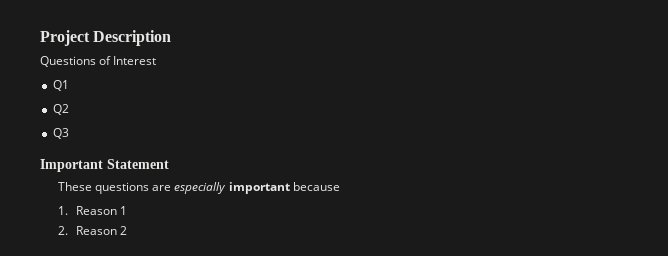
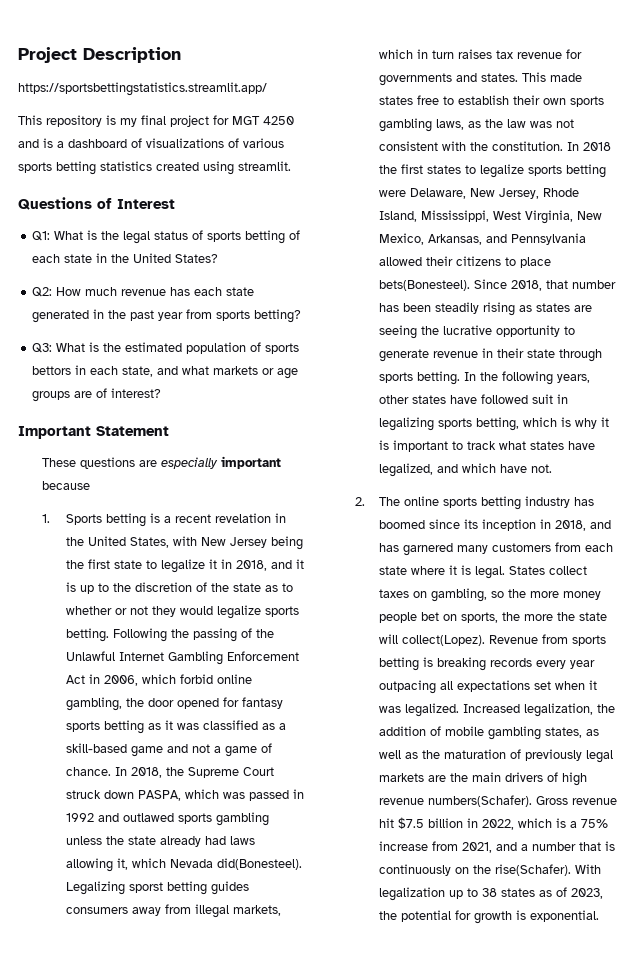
[40,56,157,67] [52,80,69,91] [52,104,69,115] [52,128,69,139] Questions of Interest // Q1 // Q2 // Q3 -> [18,82,267,96] [18,115,294,127] [18,138,284,148] [18,161,291,175] [18,197,175,210] [32,230,301,244] [32,253,219,263] [32,287,255,297] [32,309,302,323] [32,342,300,354] [32,365,299,379] [32,388,162,402] https://sportsbettingstatistics.streamlit.app/ // This repository is my final project for MGT 4250 and is a dashboard of visualizations of various sports betting statistics created using streamlit. // Questions of Interest // Q1: What is the legal status of sports betting of each state in the United States? // Q2: How much revenue has each state generated in the past year from sports betting? // Q3: What is the estimated population of sports bettors in each state, and what markets or age groups are of interest?
[76,206,128,215] [58,226,128,235] Reason 1 // 2. Reason 2 -> [66,513,287,527] [66,536,304,550] [66,559,305,573] [66,582,294,594] [66,605,300,619] [66,628,275,642] [66,651,300,665] [66,674,253,686] [66,697,284,711] [66,720,287,734] [66,743,273,757] [66,767,275,778] [66,789,305,801] [66,812,270,826] [66,836,256,847] [66,858,303,872] [66,881,250,895] [66,904,282,918] [379,49,583,59] [379,72,583,86] [379,95,605,107] [379,118,575,132] [379,141,612,151] [379,164,607,178] [379,188,580,199] [379,210,603,224] [379,233,587,245] [379,256,552,268] [379,279,617,291] [379,302,593,316] [379,325,576,339] [379,348,603,362] [379,371,591,385] [379,394,569,404] [379,417,610,431] [379,440,596,452] [379,463,553,477] [355,496,595,510] [379,519,612,531] [379,542,614,556] [379,565,588,579] [379,588,602,602] [379,612,608,623] [379,634,607,646] [379,657,596,671] [379,680,598,694] [379,703,616,717] [379,726,600,740] [379,749,614,763] [379,772,588,786] [379,795,618,807] [379,817,609,830] [379,841,616,853] [379,864,602,876] [379,887,604,901] [379,910,600,924] Sports betting is a recent revelation in the United States, with New Jersey being the first state to legalize it in 2018, and it is up to the discretion of the state as to whether or not they would legalize sports betting. Following the passing of the Unlawful Internet Gambling Enforcement Act in 2006, which forbid online gambling, the door opened for fantasy sports betting as it was classified as a skill-based game and not a game of chance. In 2018, the Supreme Court struck down PASPA, which was passed in 1992 and outlawed sports gambling unless the state already had laws allowing it, which Nevada did(Bonesteel). Legalizing sporst betting guides consumers away from illegal markets, which in turn raises tax revenue for governments and states. This made states free to establish their own sports gambling laws, as the law was not consistent with the constitution. In 2018 the first states to legalize sports betting were Delaware, New Jersey, Rhode Island, Mississippi, West Virginia, New Mexico, Arkansas, and Pennsylvania allowed their citizens to place bets(Bonesteel). Since 2018, that number has been steadily rising as states are seeing the lucrative opportunity to generate revenue in their state through sports betting. In the following years, other states have followed suit in legalizing sports betting, which is why it is important to track what states have legalized, and which have not. // 2. The online sports betting industry has boomed since its inception in 2018, and has garnered many customers from each state where it is legal. States collect taxes on gambling, so the more money people bet on sports, the more the state will collect(Lopez). Revenue from sports betting is breaking records every year outpacing all expectations set when it was legalized. Increased legalization, the addition of mobile gambling states, as well as the maturation of previously legal markets are the main drivers of high revenue numbers(Schafer). Gross revenue hit $7.5 billion in 2022, which is a 75% increase from 2021, and a number that is continuously on the rise(Schafer). With legalization up to 38 states as of 2023, the potential for growth is exponential.

